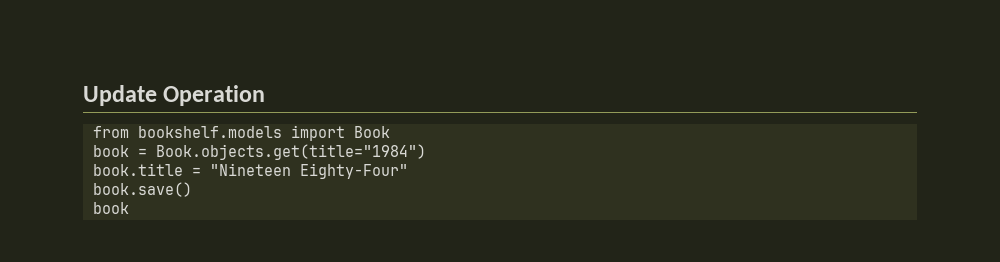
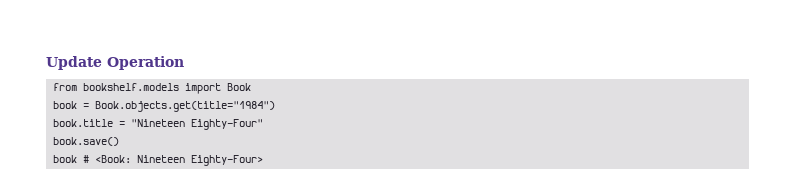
(130, 208) none -> [83,155,264,166] # <Book: Nineteen Eighty-Four>

